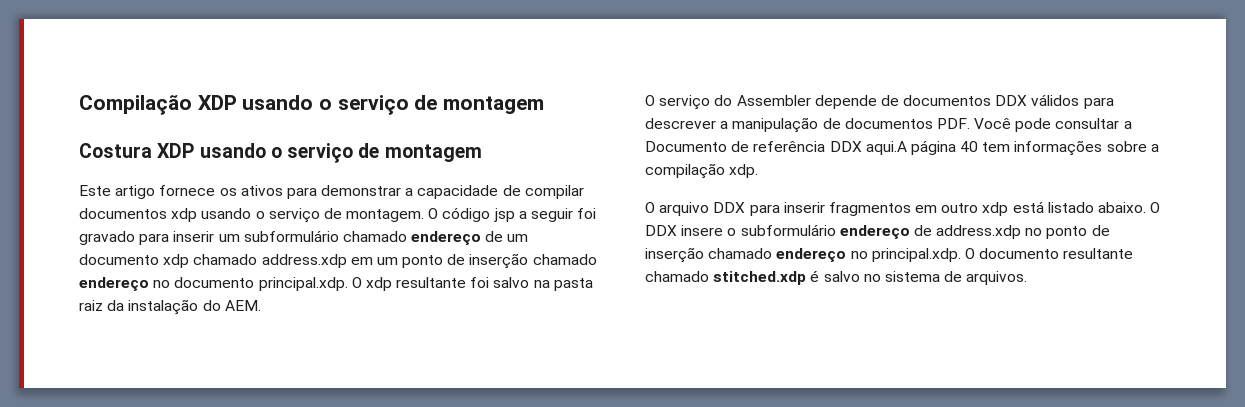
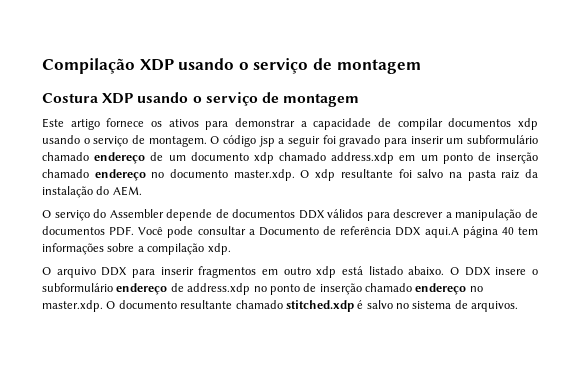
[258,277,348,291] principal.xdp. -> [233,169,295,181] master.xdp.
[871,248,961,262] principal.xdp. -> [42,300,103,312] master.xdp.

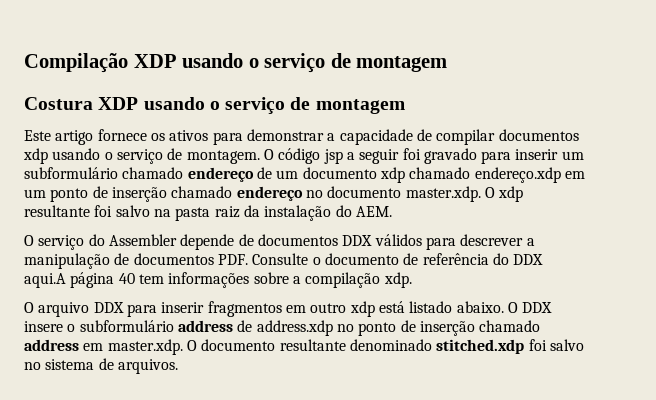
[331,152,395,164] address.xdp -> [474,167,561,183] endereço.xdp
[138,226,319,238] Você pode consultar a Documento -> [252,253,399,265] Consulte o documento
(392, 230) none -> [492,253,509,265] do
[116,283,168,295] endereço -> [177,320,233,332] address
[415,283,483,295] endereço no -> [24,339,104,351] address em
[235,300,364,312] chamado stitched.xdp é -> [349,339,547,354] denominado stitched.xdp foi

